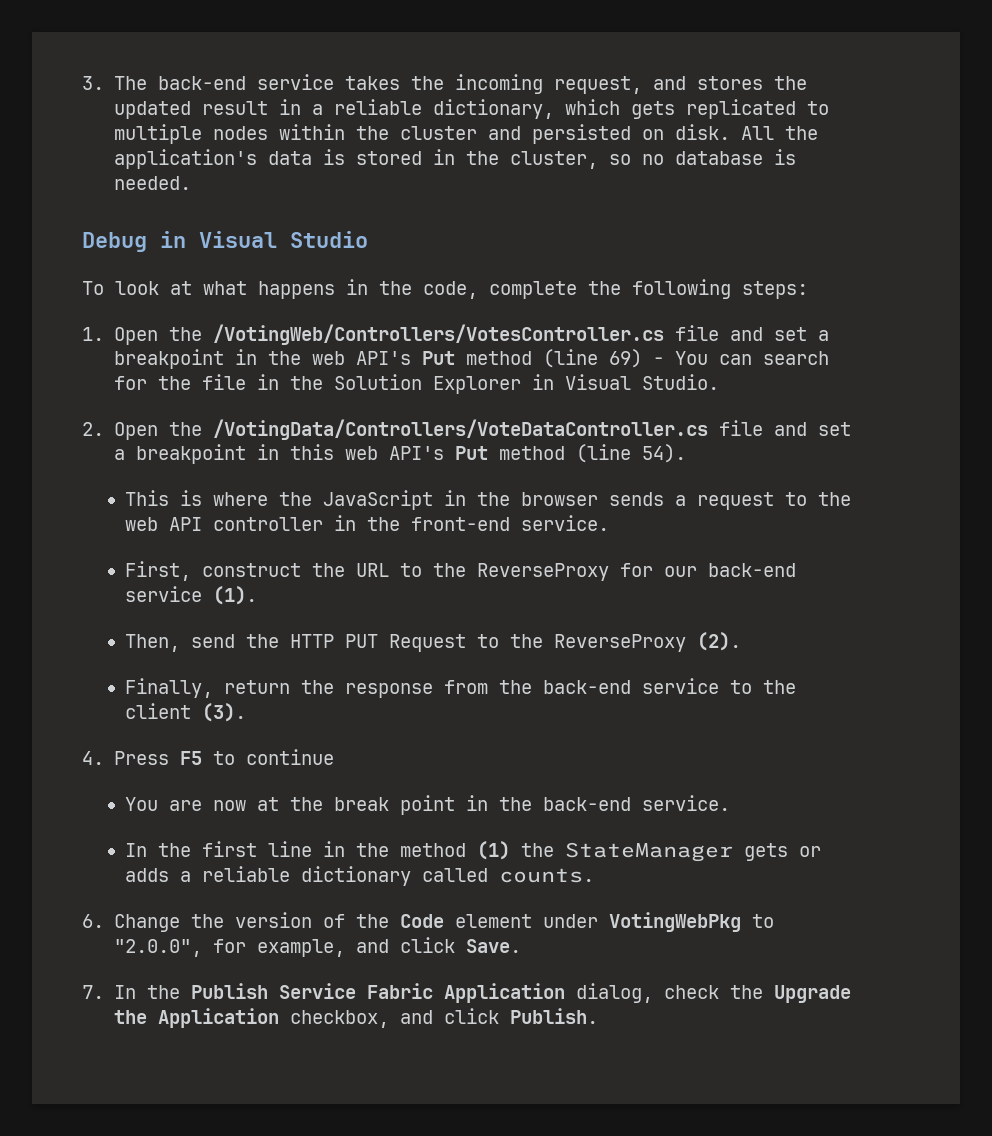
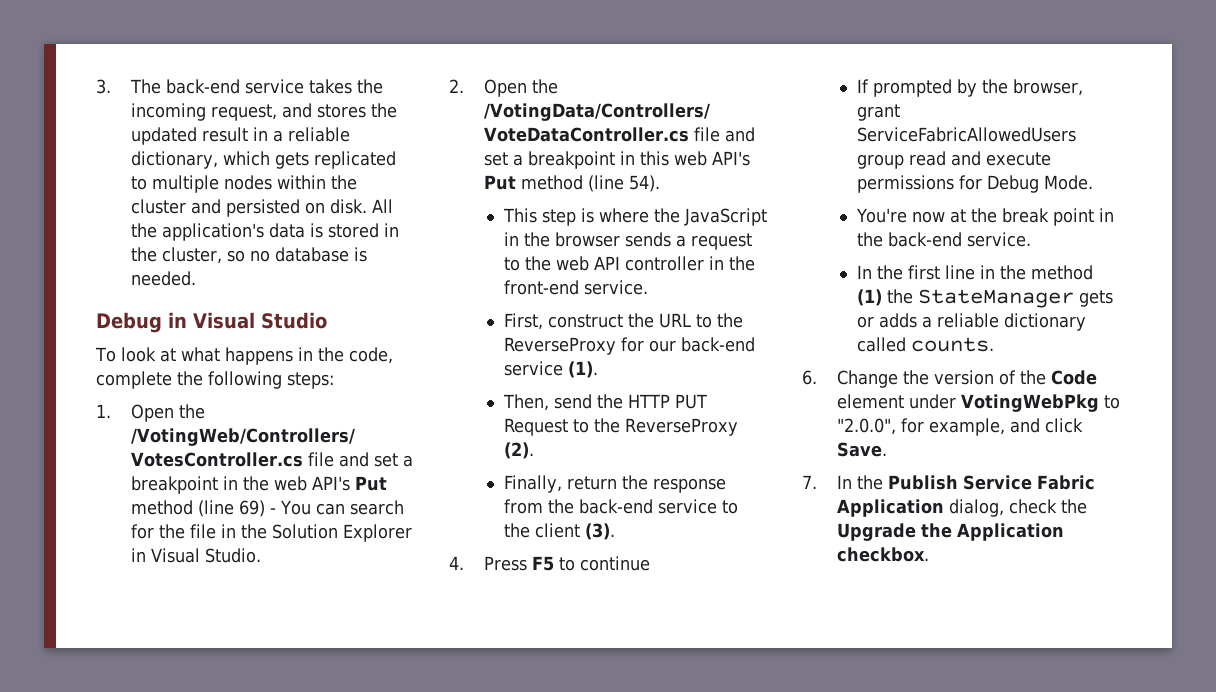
(169, 498) none -> [541,209,576,226] step
[124,797,202,811] You are -> [856,79,1083,97] [856,104,900,121] [856,127,1077,142] [856,151,1051,169] [856,175,1093,193] [855,208,908,223] If prompted by the browser, grant ServiceFabricAllowedUsers group read and execute permissions for Debug Mode. // You're
[289,1008,598,1028] checkbox, and click Publish. -> [836,547,929,562] checkbox.

